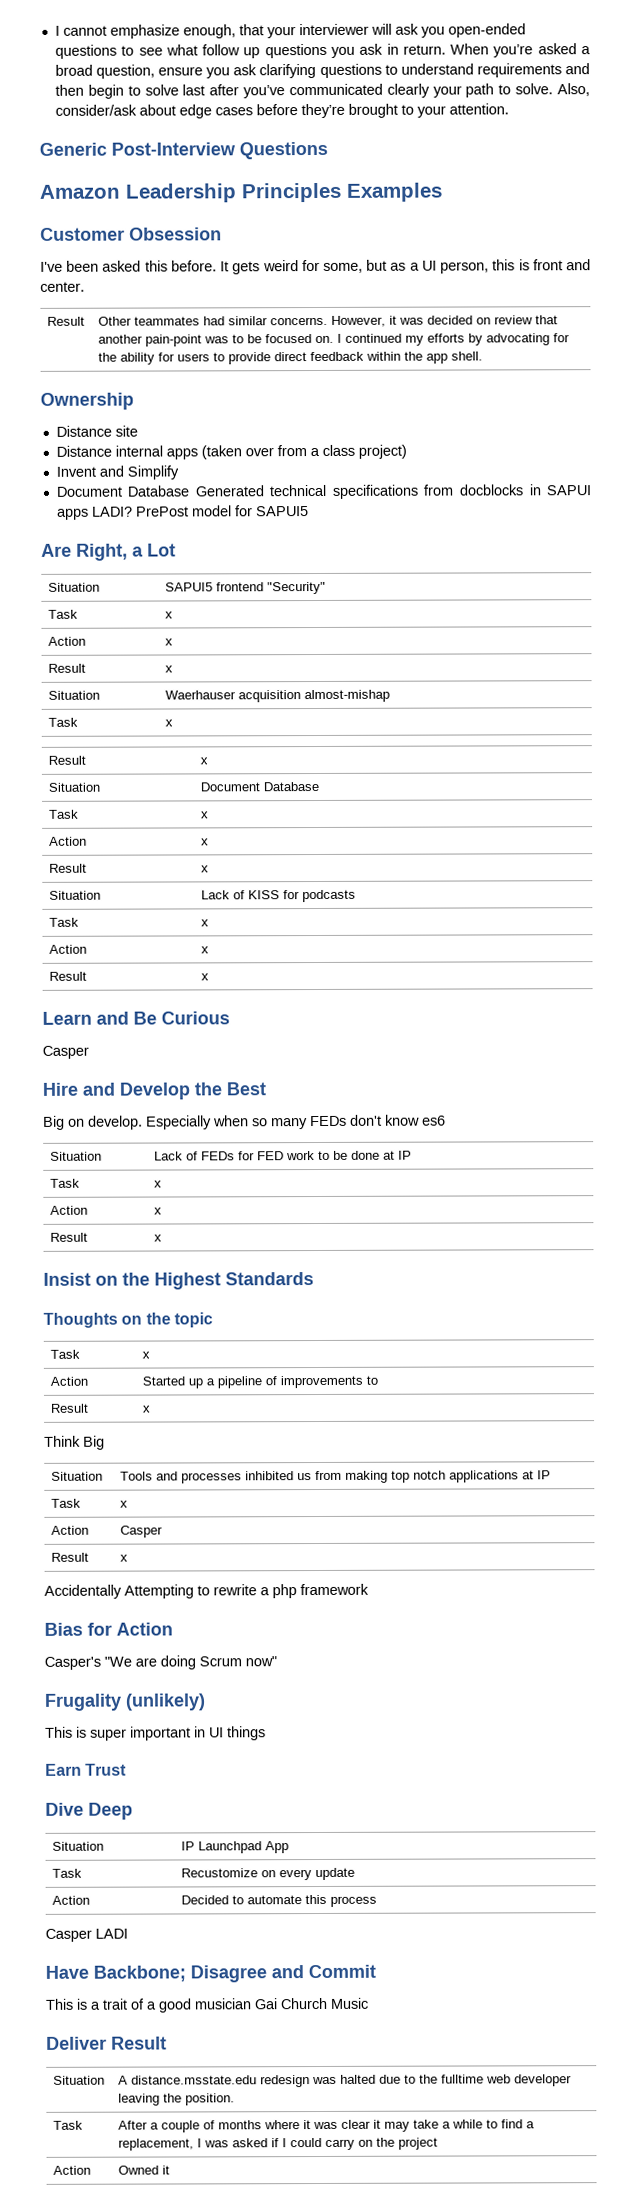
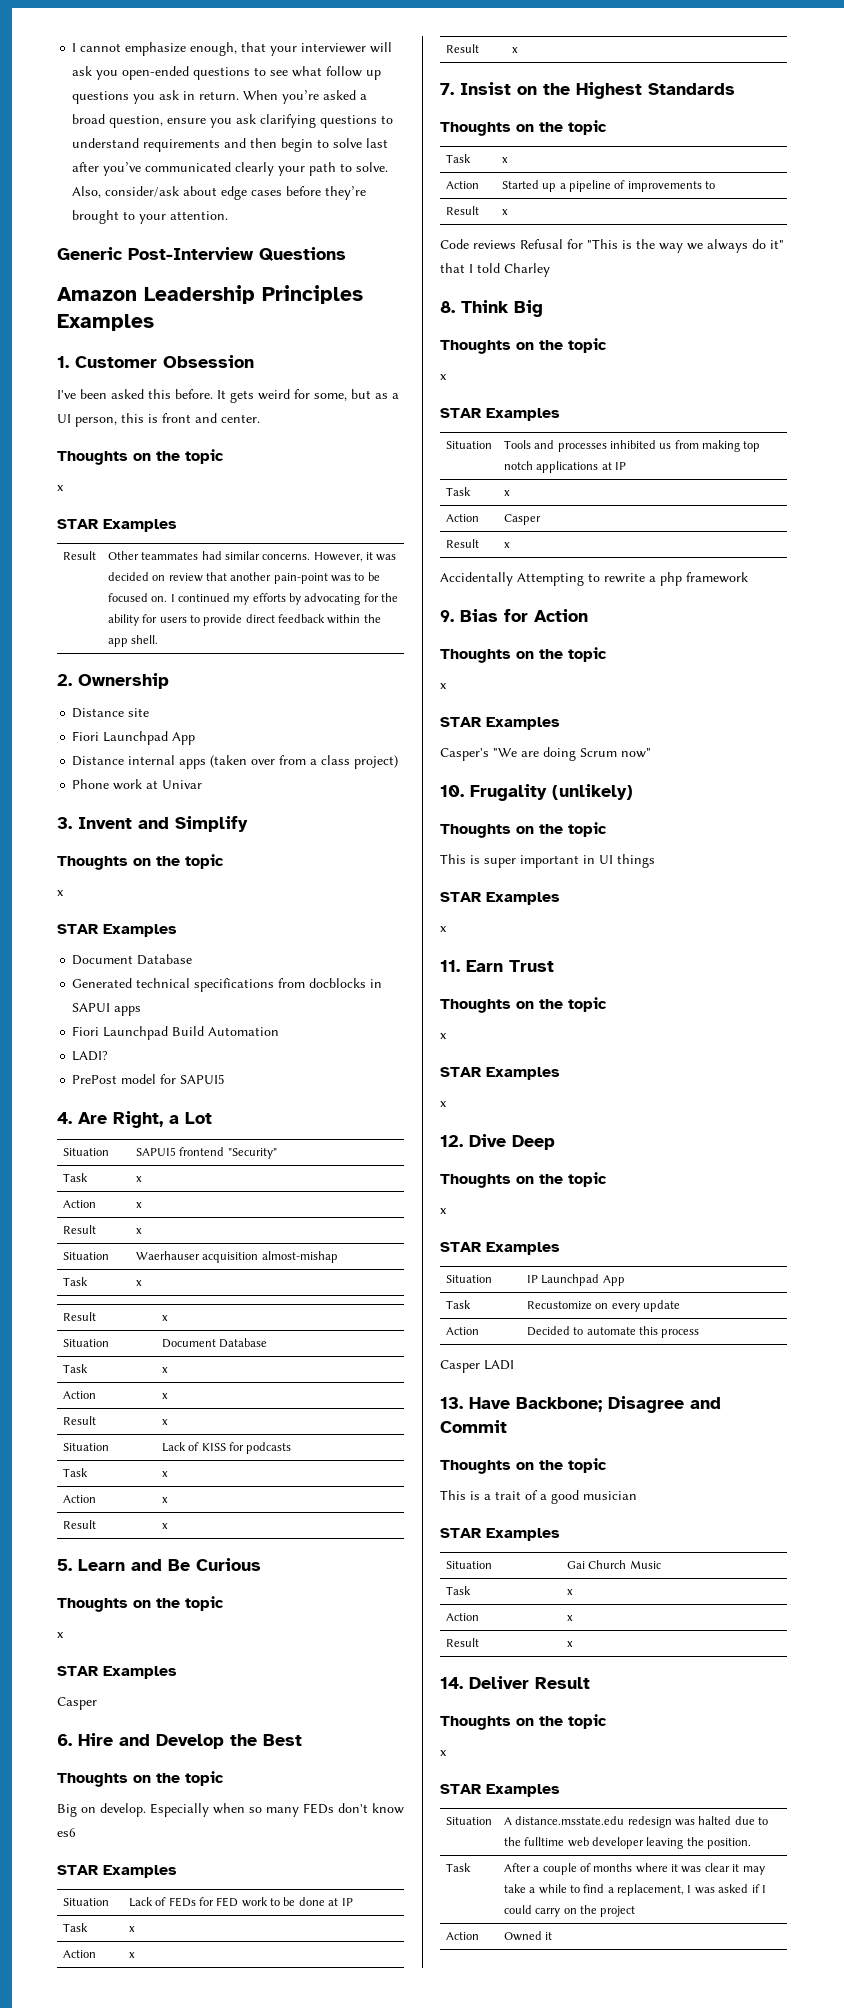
(443, 192) none -> [57,356,69,368] 1.
(85, 286) none -> [57,449,224,465] [57,485,64,491] [57,519,177,532] // Thoughts on the topic // x // STAR Examples
(483, 356) none -> [57,674,72,686] 2.
(138, 431) none -> [72,731,196,745] // Fiori Launchpad App
[55,465,179,480] [55,485,190,497] Invent and Simplify // Document Database -> [72,779,203,790] [57,816,248,832] [57,854,224,870] [57,890,64,896] [57,924,177,937] [72,954,193,965] Phone work at Univar // 3. Invent and Simplify // Thoughts on the topic // x // STAR Examples // Document Database //
(89, 514) none -> [72,1026,280,1040] // Fiori Launchpad Build Automation //
(133, 511) none -> (109, 1056) //
(309, 511) none -> [57,1112,72,1124] 4.
(209, 977) none -> [57,1559,72,1571] 5.
[42,1045,89,1059] // Casper // -> [57,1596,224,1612] [57,1632,64,1638] [57,1666,177,1679] [57,1697,97,1710] [57,1734,72,1746] // Thoughts on the topic // x // STAR Examples // Casper // 6.
(266, 1089) none -> [57,1771,224,1787] // Thoughts on the topic
(446, 1120) none -> [57,1865,177,1878] // STAR Examples
(162, 1238) none -> [440,83,454,95] 7.
[44,1435,105,1450] Think Big -> [440,239,784,253] [440,263,550,277] [440,300,543,317] [440,338,607,354] [440,374,447,380] [440,408,560,421] Code reviews Refusal for "This is the way we always do it" that I told Charley // 8. Think Big // Thoughts on the topic // x // STAR Examples
(369, 1589) none -> [440,610,454,622] 9.
(173, 1629) none -> [440,647,607,663] [440,683,447,689] [440,717,560,730] // Thoughts on the topic // x // STAR Examples
(277, 1661) none -> [440,785,464,797] 10.
(206, 1702) none -> [440,822,607,838] // Thoughts on the topic
[45,1763,128,1776] [45,1802,133,1820] Earn Trust // Dive Deep -> [440,892,560,905] [440,926,447,932] [440,960,554,972] [440,997,607,1013] [440,1033,447,1039] [440,1067,560,1080] [440,1101,447,1107] [440,1134,555,1150] [440,1172,607,1188] [440,1208,447,1214] [440,1242,560,1255] STAR Examples // x // 11. Earn Trust // Thoughts on the topic // x // STAR Examples // x // 12. Dive Deep // Thoughts on the topic // x // STAR Examples
(128, 1933) none -> [440,1397,463,1409] 13.
(376, 1971) none -> [440,1458,607,1474] // Thoughts on the topic
(252, 2004) none -> [440,1528,560,1541] [445,1561,492,1569] // STAR Examples // Situation |
[46,2036,167,2050] // Deliver Result -> [445,1586,471,1595] [566,1589,573,1595] [445,1613,479,1621] [566,1615,573,1621] [445,1638,479,1647] [566,1641,573,1647] [440,1676,590,1689] [440,1714,607,1730] [440,1750,447,1756] [440,1784,560,1797] // Task | x // Action | x // Result | x // 14. Deliver Result // Thoughts on the topic // x // STAR Examples

